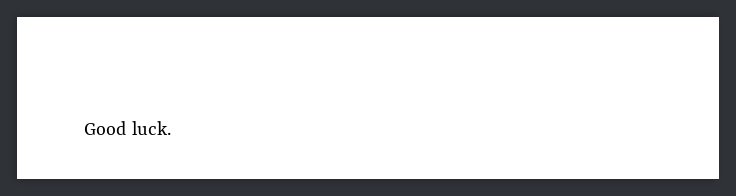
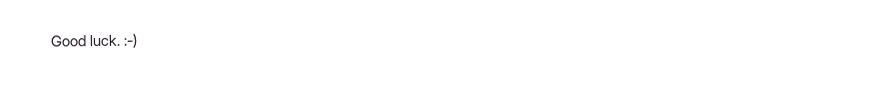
(171, 128) none -> [123,33,138,48] :-)

